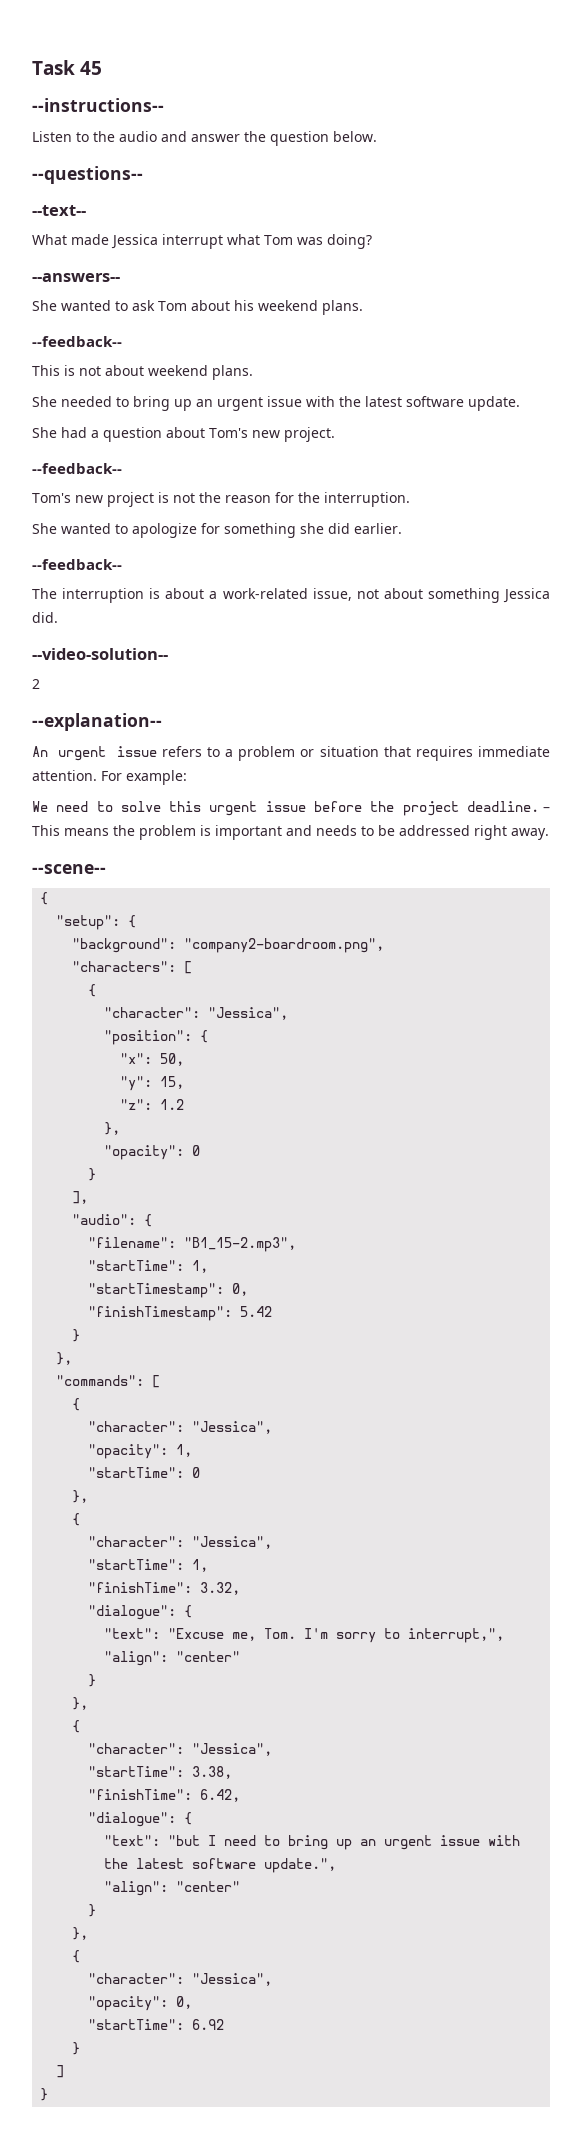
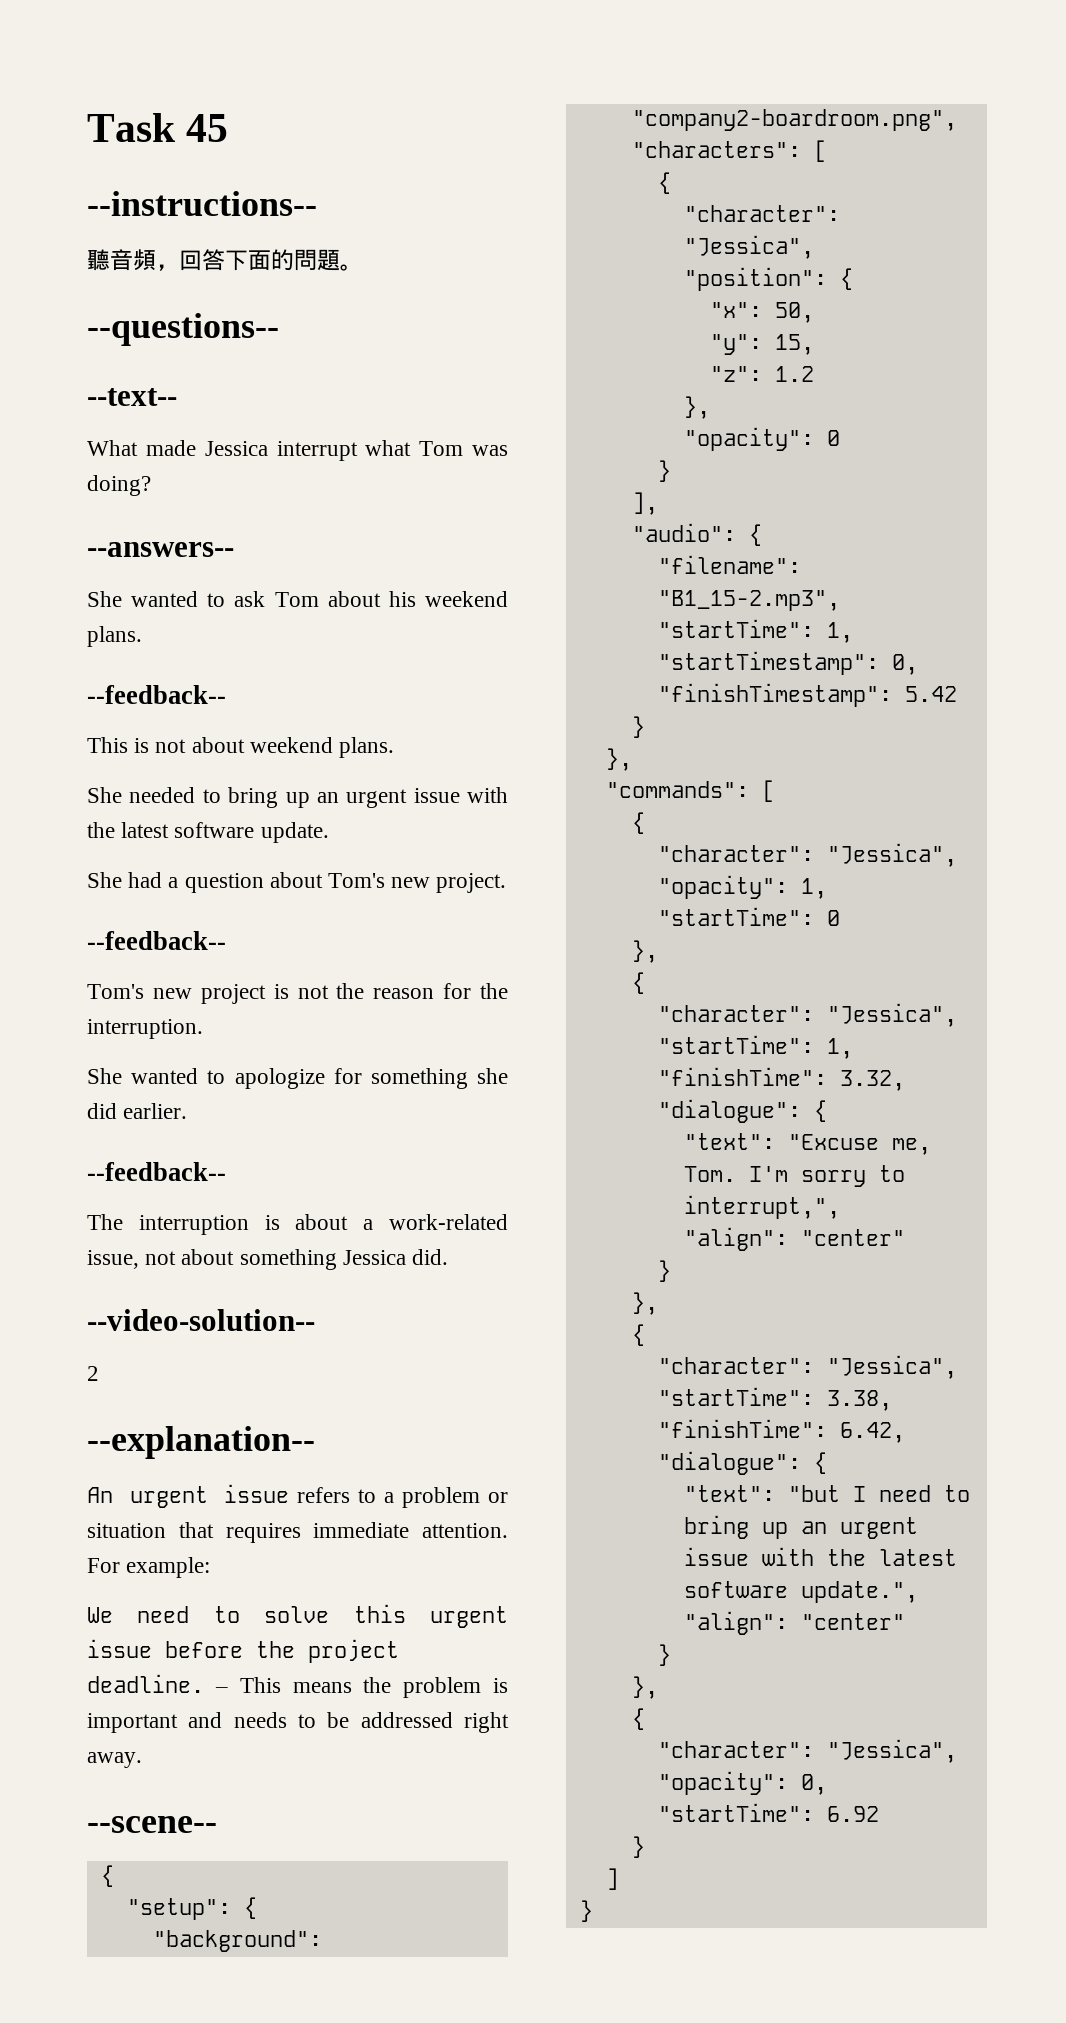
[32,131,377,146] Listen to the audio and answer the question below. -> [87,249,363,271] 聽音頻，回答下面的問題。

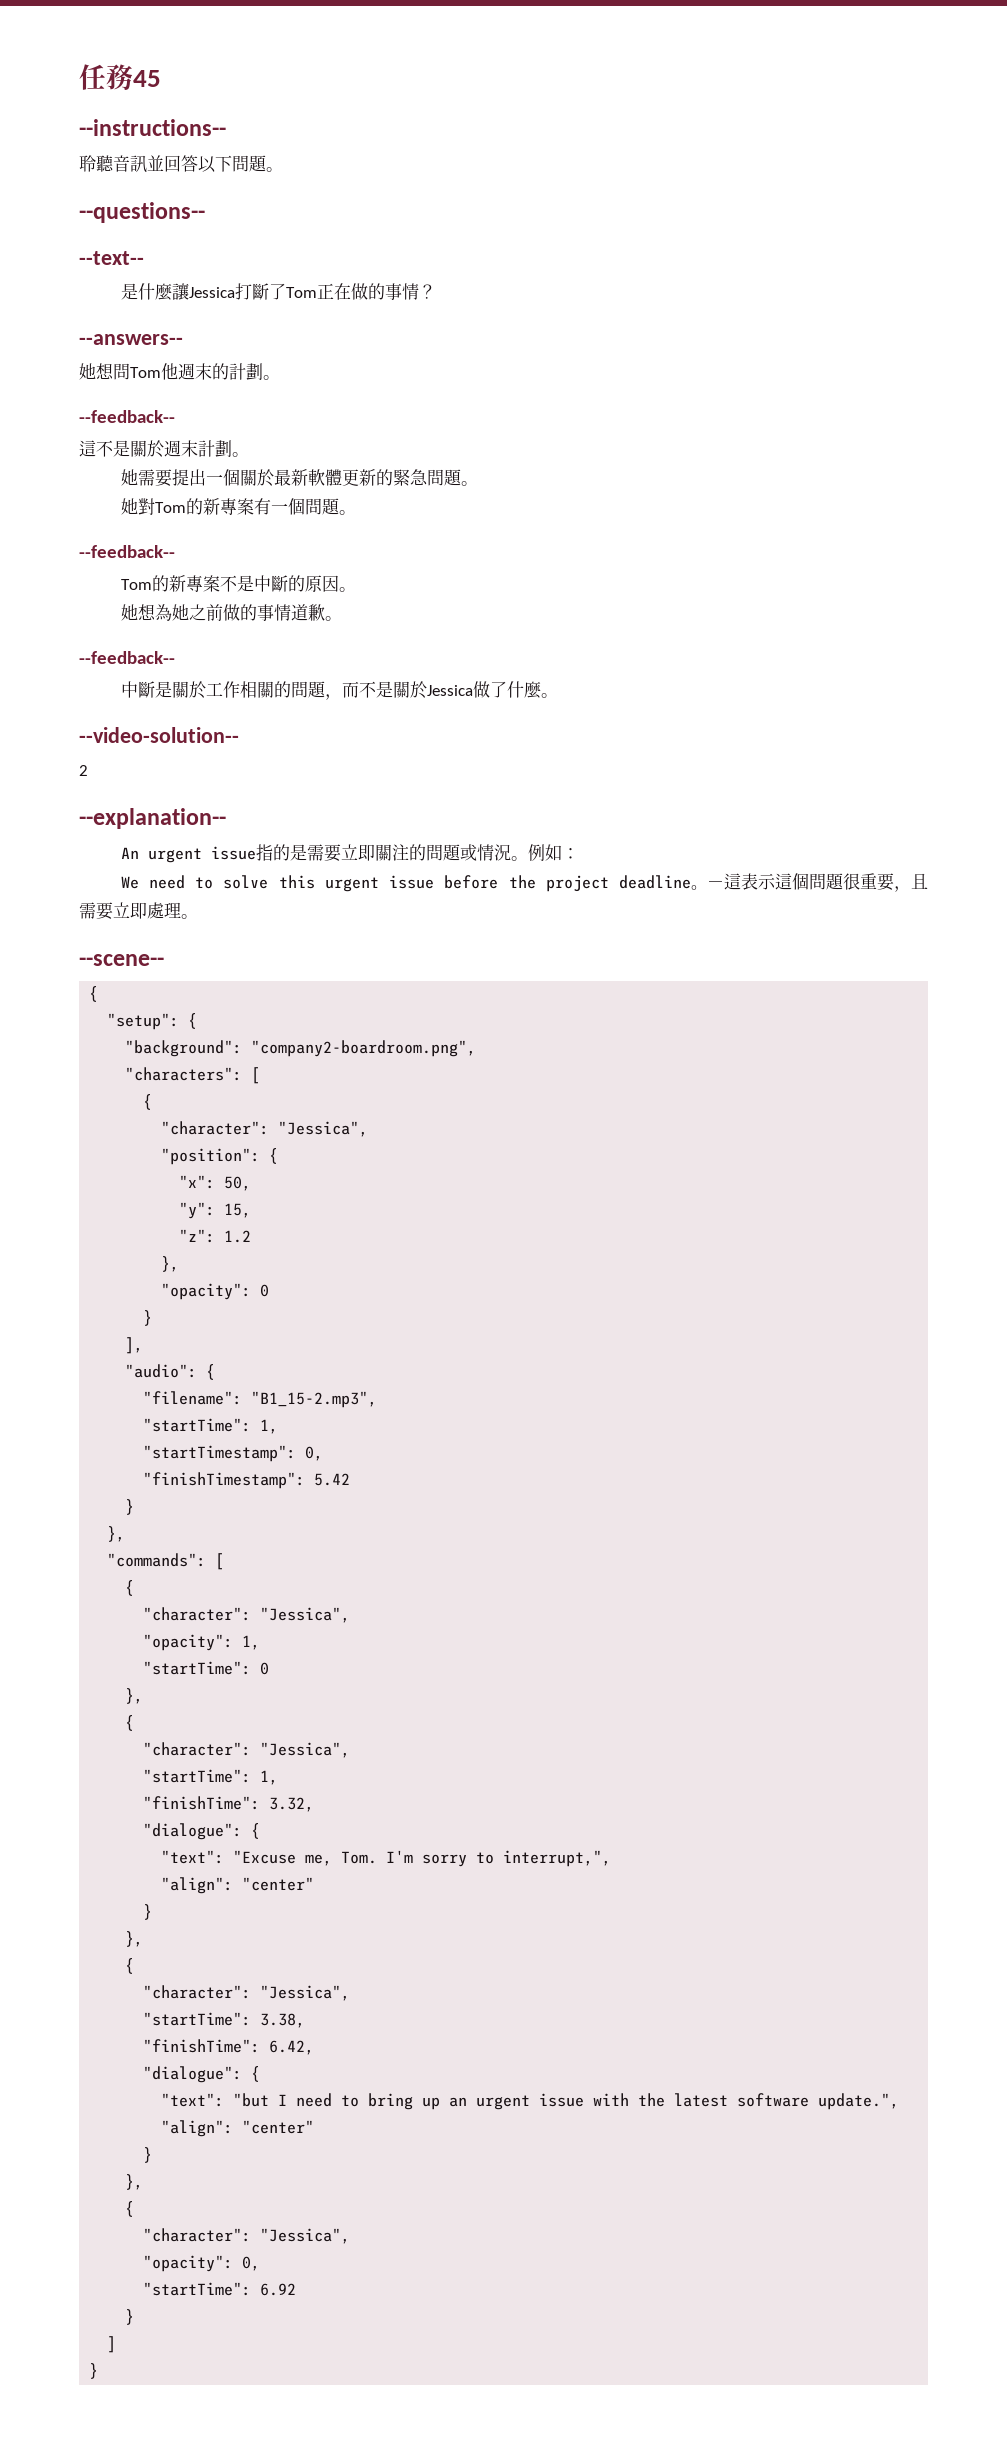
[87,113,176,142] Task -> [79,64,133,90] 任務
[87,249,294,271] 聽音頻，回答下面的 -> [79,155,232,173] 聆聽音訊並回答以下
[87,440,508,461] [87,475,151,496] [87,542,234,557] [87,591,508,607] [87,626,142,647] [87,685,226,704] [87,737,395,758] [87,787,508,808] [87,822,329,843] [87,872,507,893] [87,931,226,950] [87,983,508,1004] [87,1019,203,1039] [87,1068,508,1089] [87,1103,188,1119] [87,1162,226,1181] [87,1214,509,1235] [87,1249,449,1270] What made Jessica interrupt what Tom was doing? // --answers-- // She wanted to ask Tom about his weekend plans. // --feedback-- // This is not about weekend plans. // She needed to bring up an urgent issue with the latest software update. // She had a question about Tom's new project. // --feedback-- // Tom's new project is not the reason for the interruption. // She wanted to apologize for something she did earlier. // --feedback-- // The interruption is about a work-related issue, not about something Jessica did. -> [120,283,436,301] [79,334,183,345] [79,363,280,380] [79,410,175,423] [79,440,249,458] [120,469,478,487] [120,498,356,515] [79,545,175,558] [120,575,356,592] [120,604,342,621] [79,651,175,664] [120,681,558,700] 是什麼讓Jessica打斷了Tom正在做的事情？ // --answers-- // 她想問Tom他週末的計劃。 // --feedback-- // 這不是關於週末計劃。 // 她需要提出一個關於最新軟體更新的緊急問題。 // 她對Tom的新專案有一個問題。 // --feedback-- // Tom的新專案不是中斷的原因。 // 她想為她之前做的事情道歉。 // --feedback-- // 中斷是關於工作相關的問題，而不是關於Jessica做了什麼。
[297,1487,508,1508] [87,1522,508,1543] [87,1557,211,1578] refers to a problem or situation that requires immediate attention. For example: -> [255,844,579,862] 指的是需要立即關注的問題或情況。例如：
[87,1674,508,1698] [87,1712,509,1733] [87,1752,142,1768] deadline. – This means the problem is important and needs to be addressed right away. -> [619,873,929,892] [79,902,198,920] deadline。－這表示這個問題很重要，且需要立即處理。

